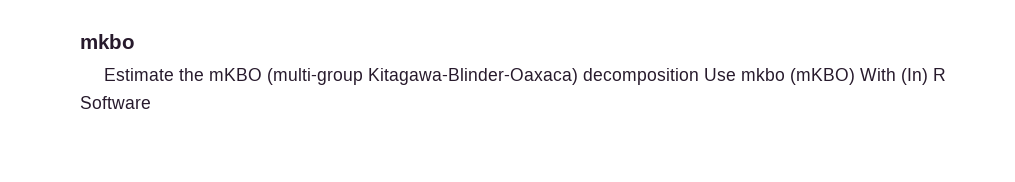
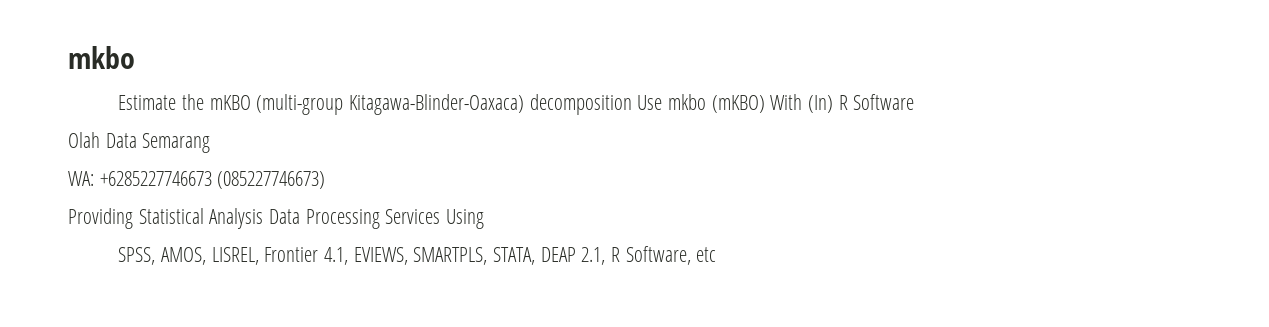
(151, 102) none -> [68,132,211,153] [68,171,326,189] [68,208,485,229] [118,246,717,265] // Olah Data Semarang // WA: +6285227746673 (085227746673) // Providing Statistical Analysis Data Processing Services Using // SPSS, AMOS, LISREL, Frontier 4.1, EVIEWS, SMARTPLS, STATA, DEAP 2.1, R Software, etc

